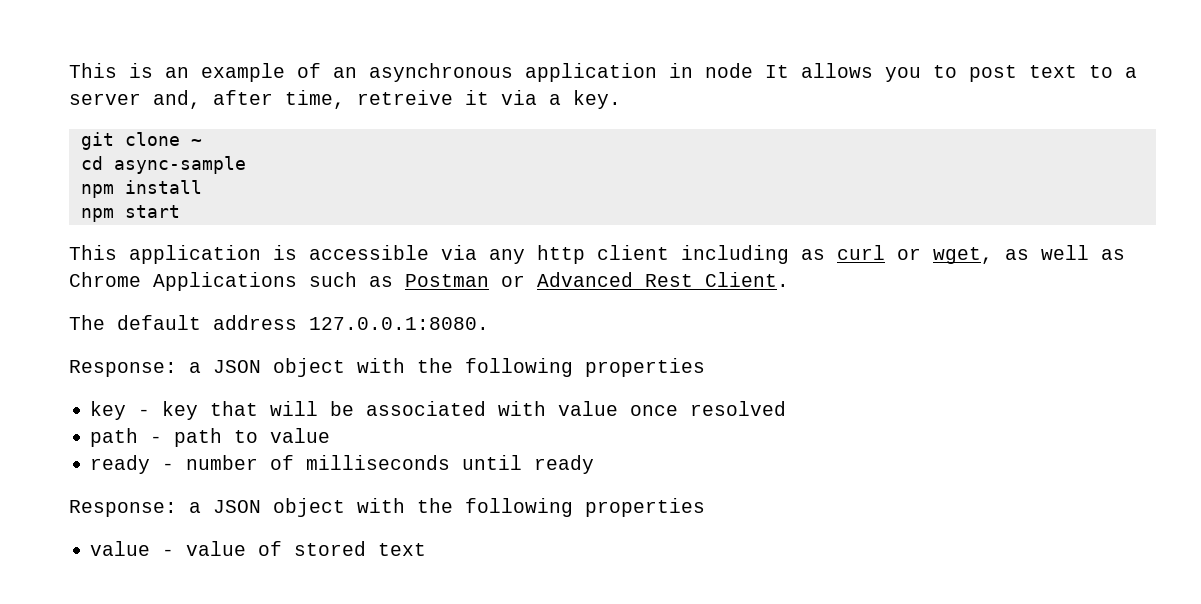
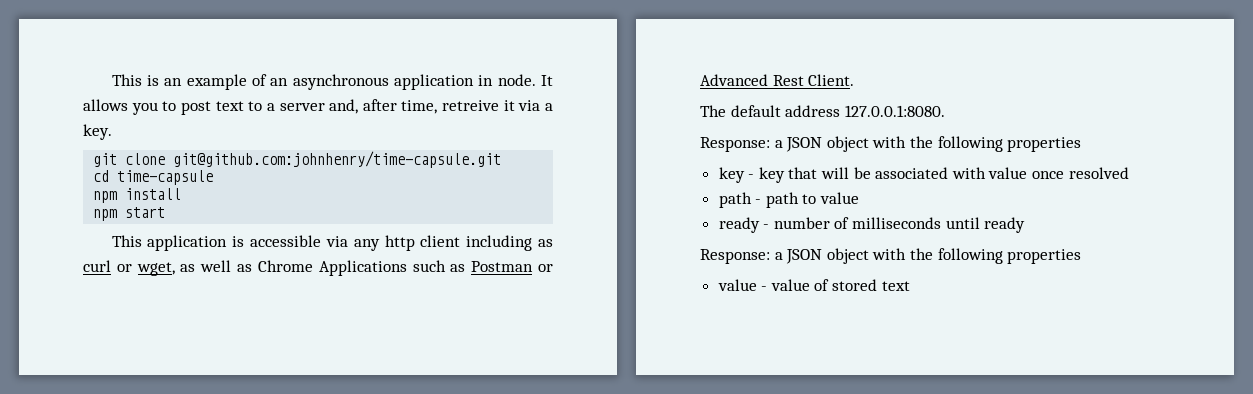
[705,63,753,78] node -> [497,74,536,86] node.
[190,139,202,146] ~ -> [173,151,502,168] git@github.com:johnhenry/time-capsule.git
[113,156,246,174] async-sample -> [117,170,214,185] time-capsule

